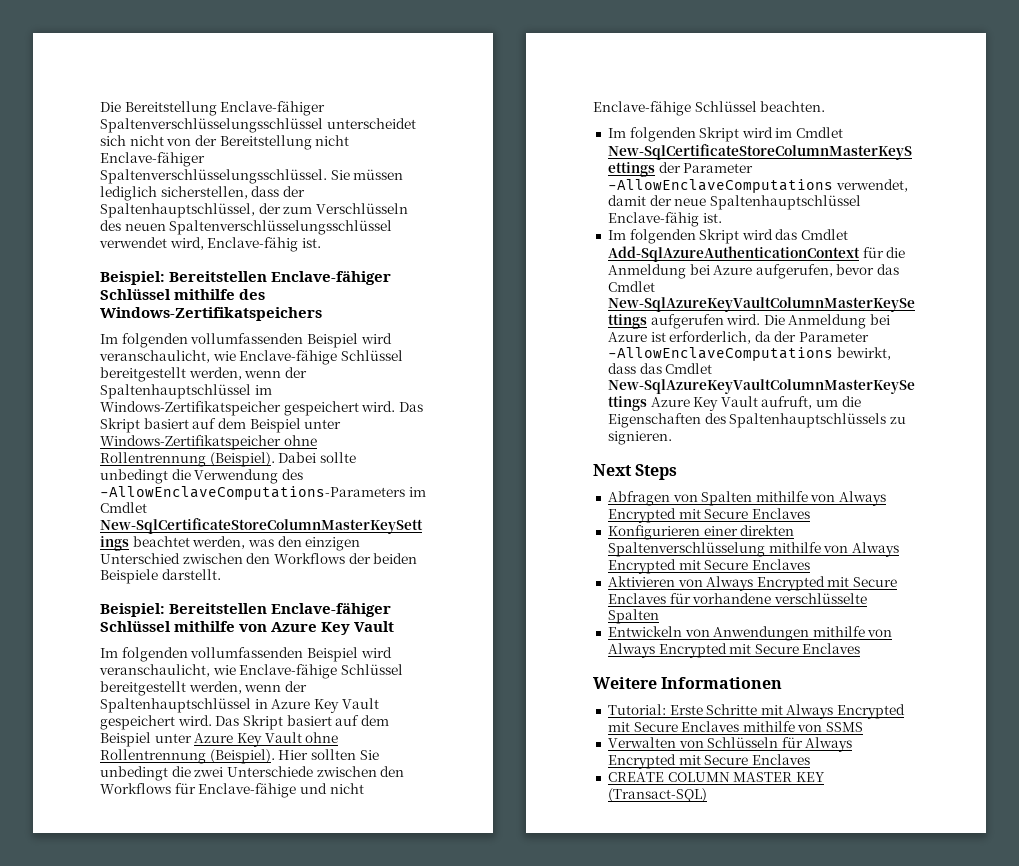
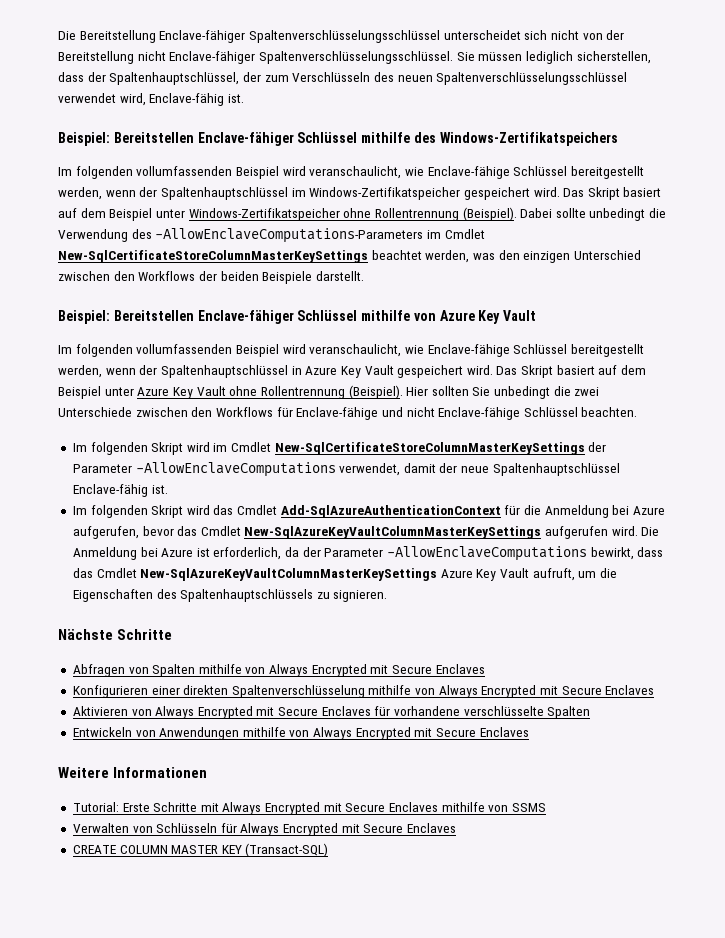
[593,464,678,480] Next Steps -> [58,629,173,640] Nächste Schritte

